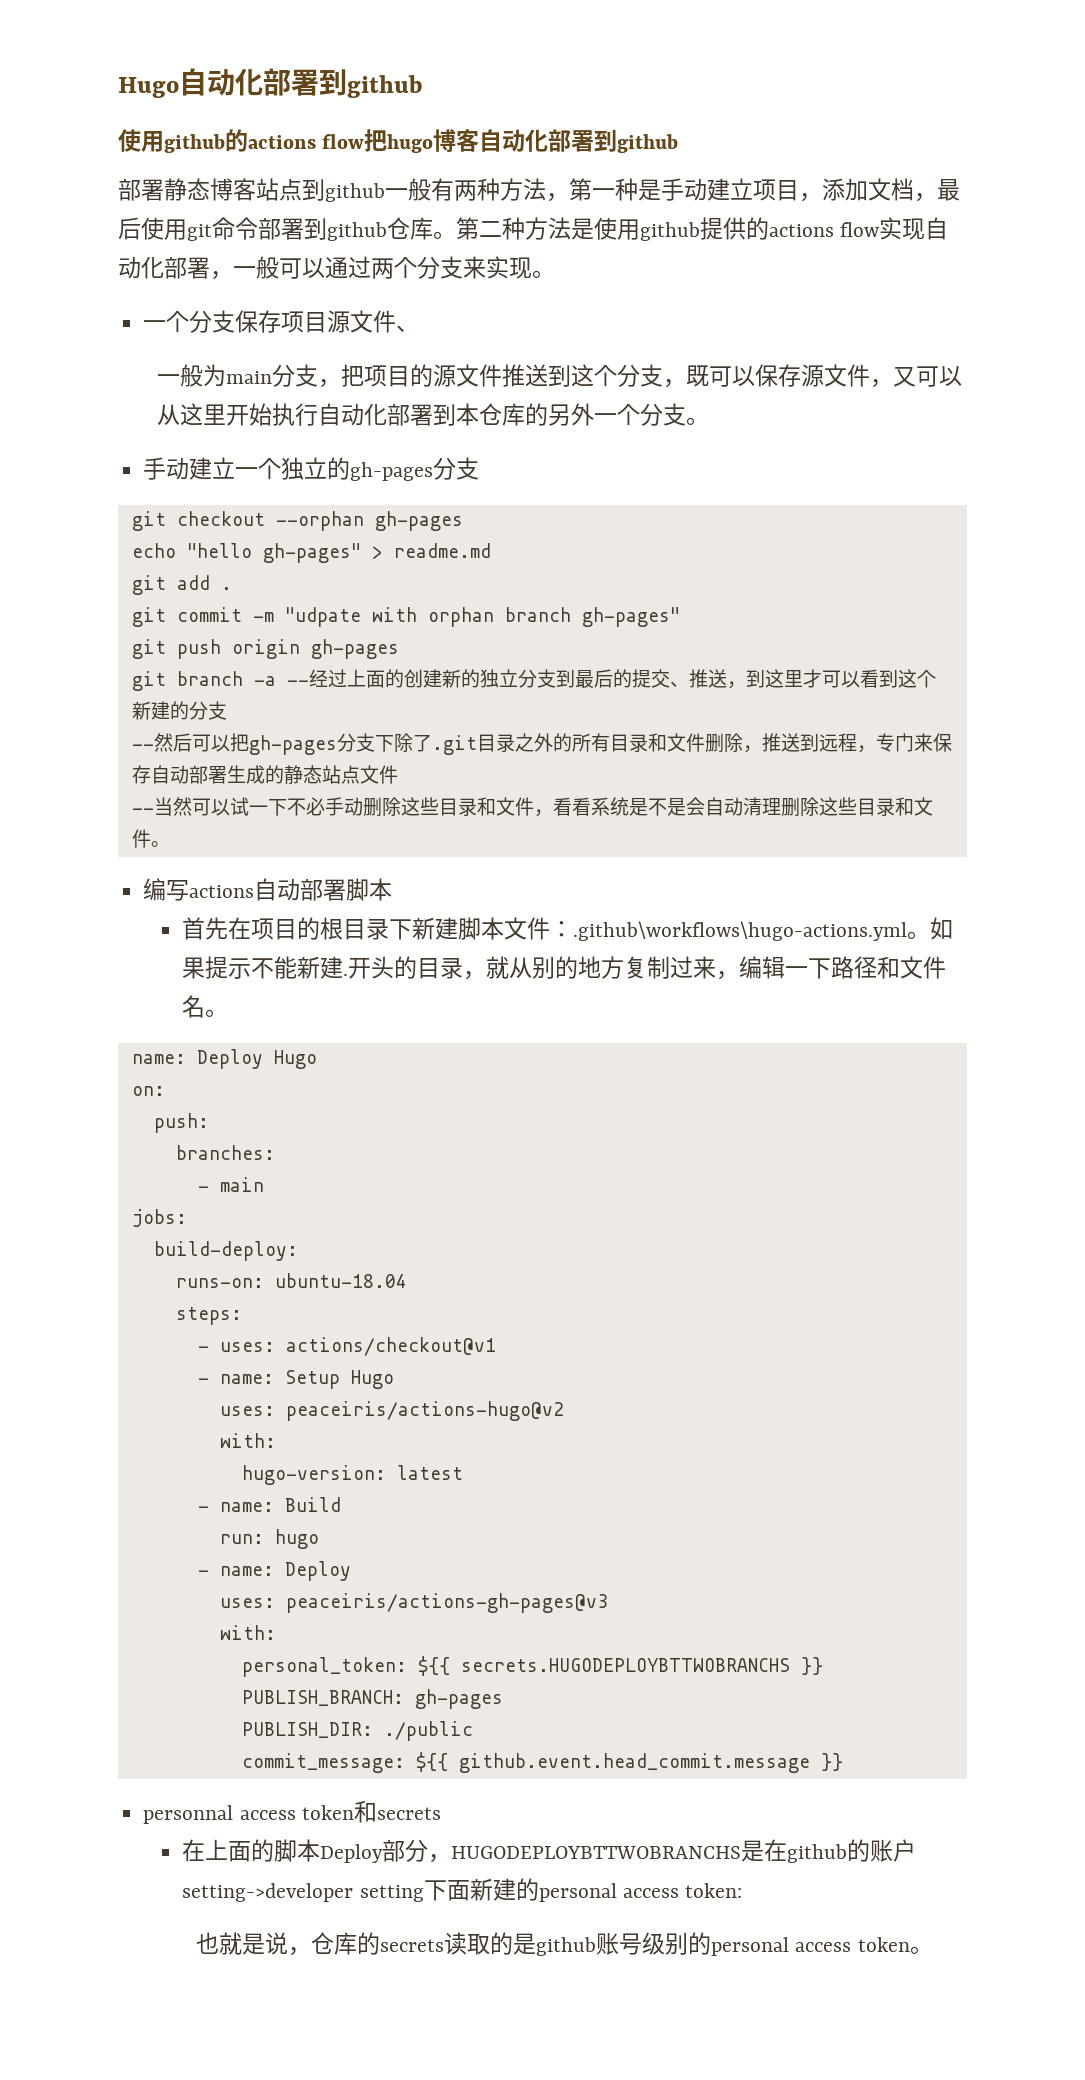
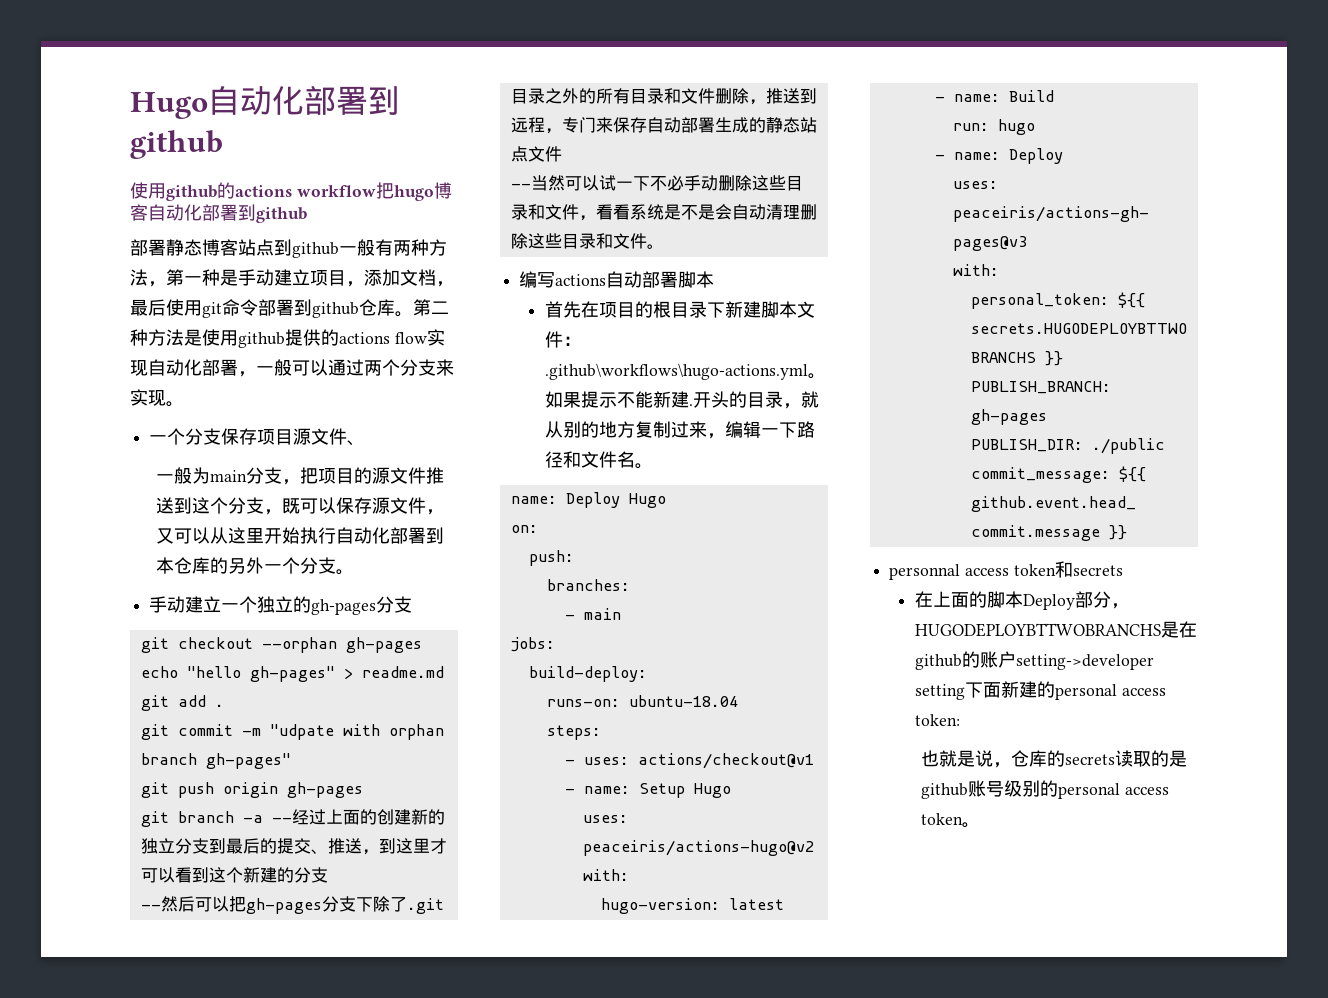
[322,134,365,149] flow -> [296,185,376,197] workflow

